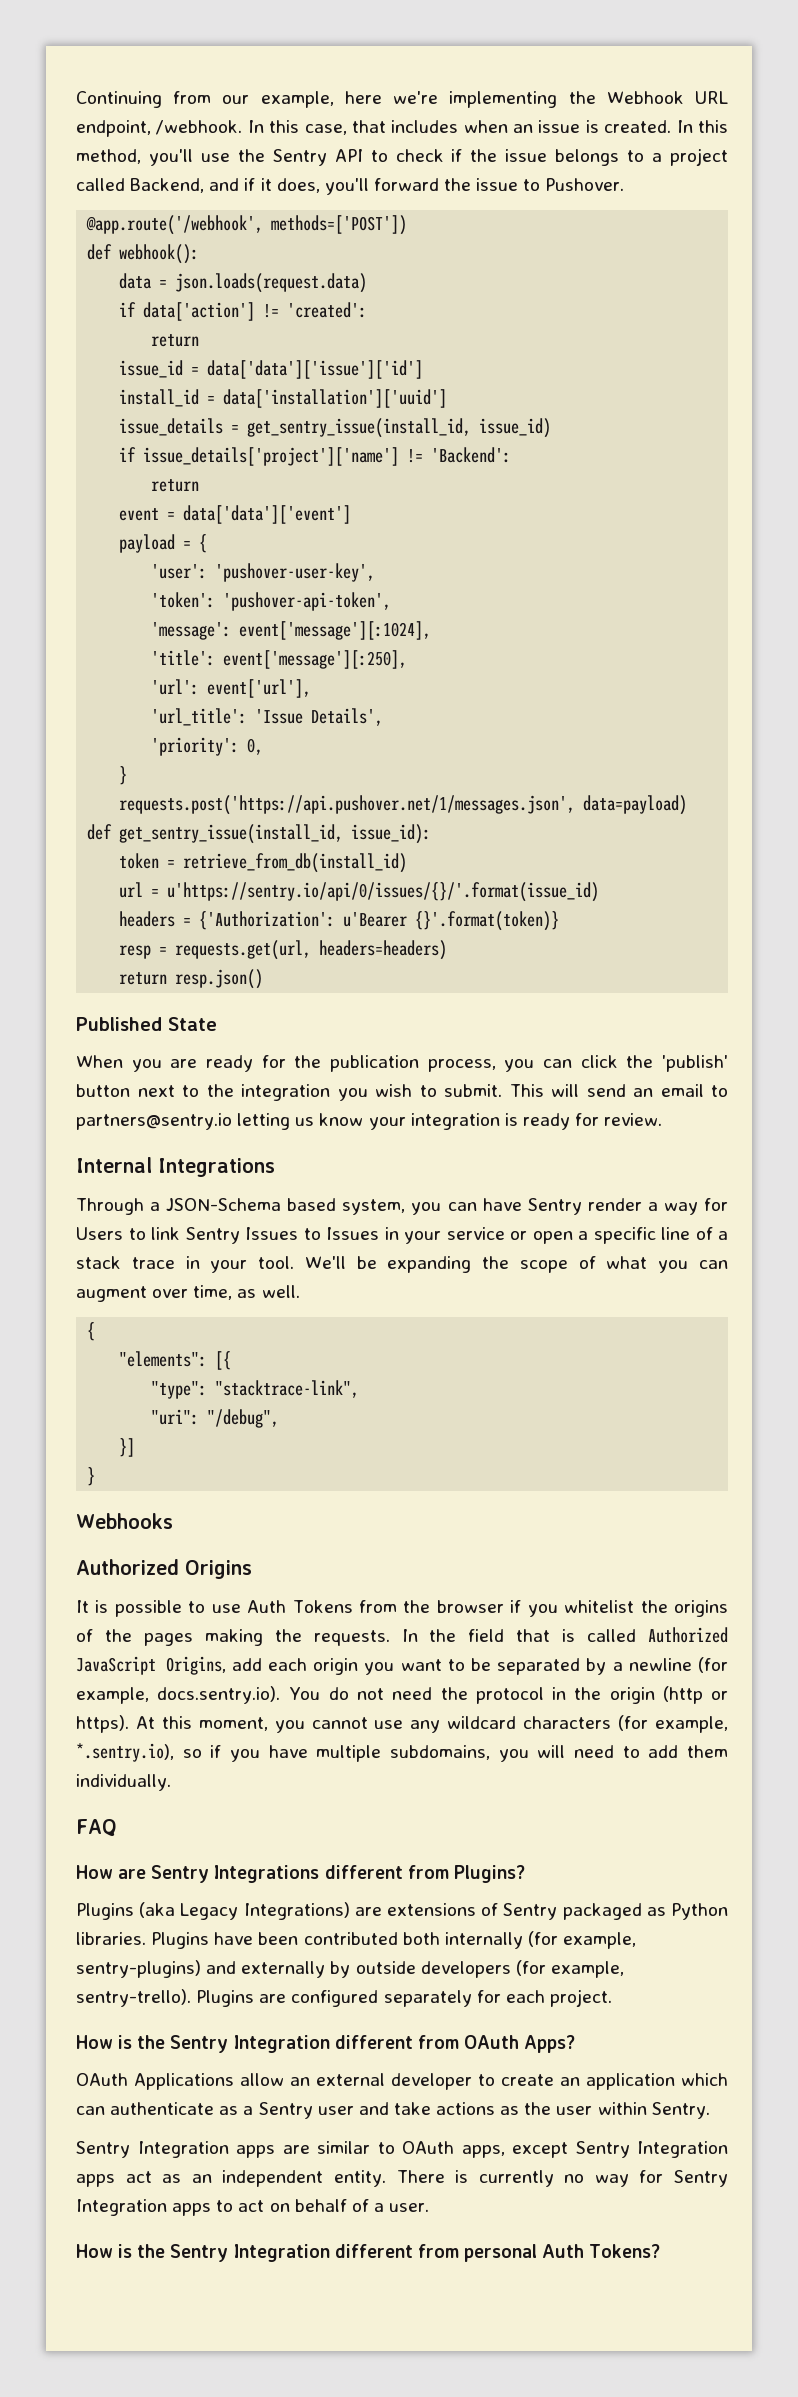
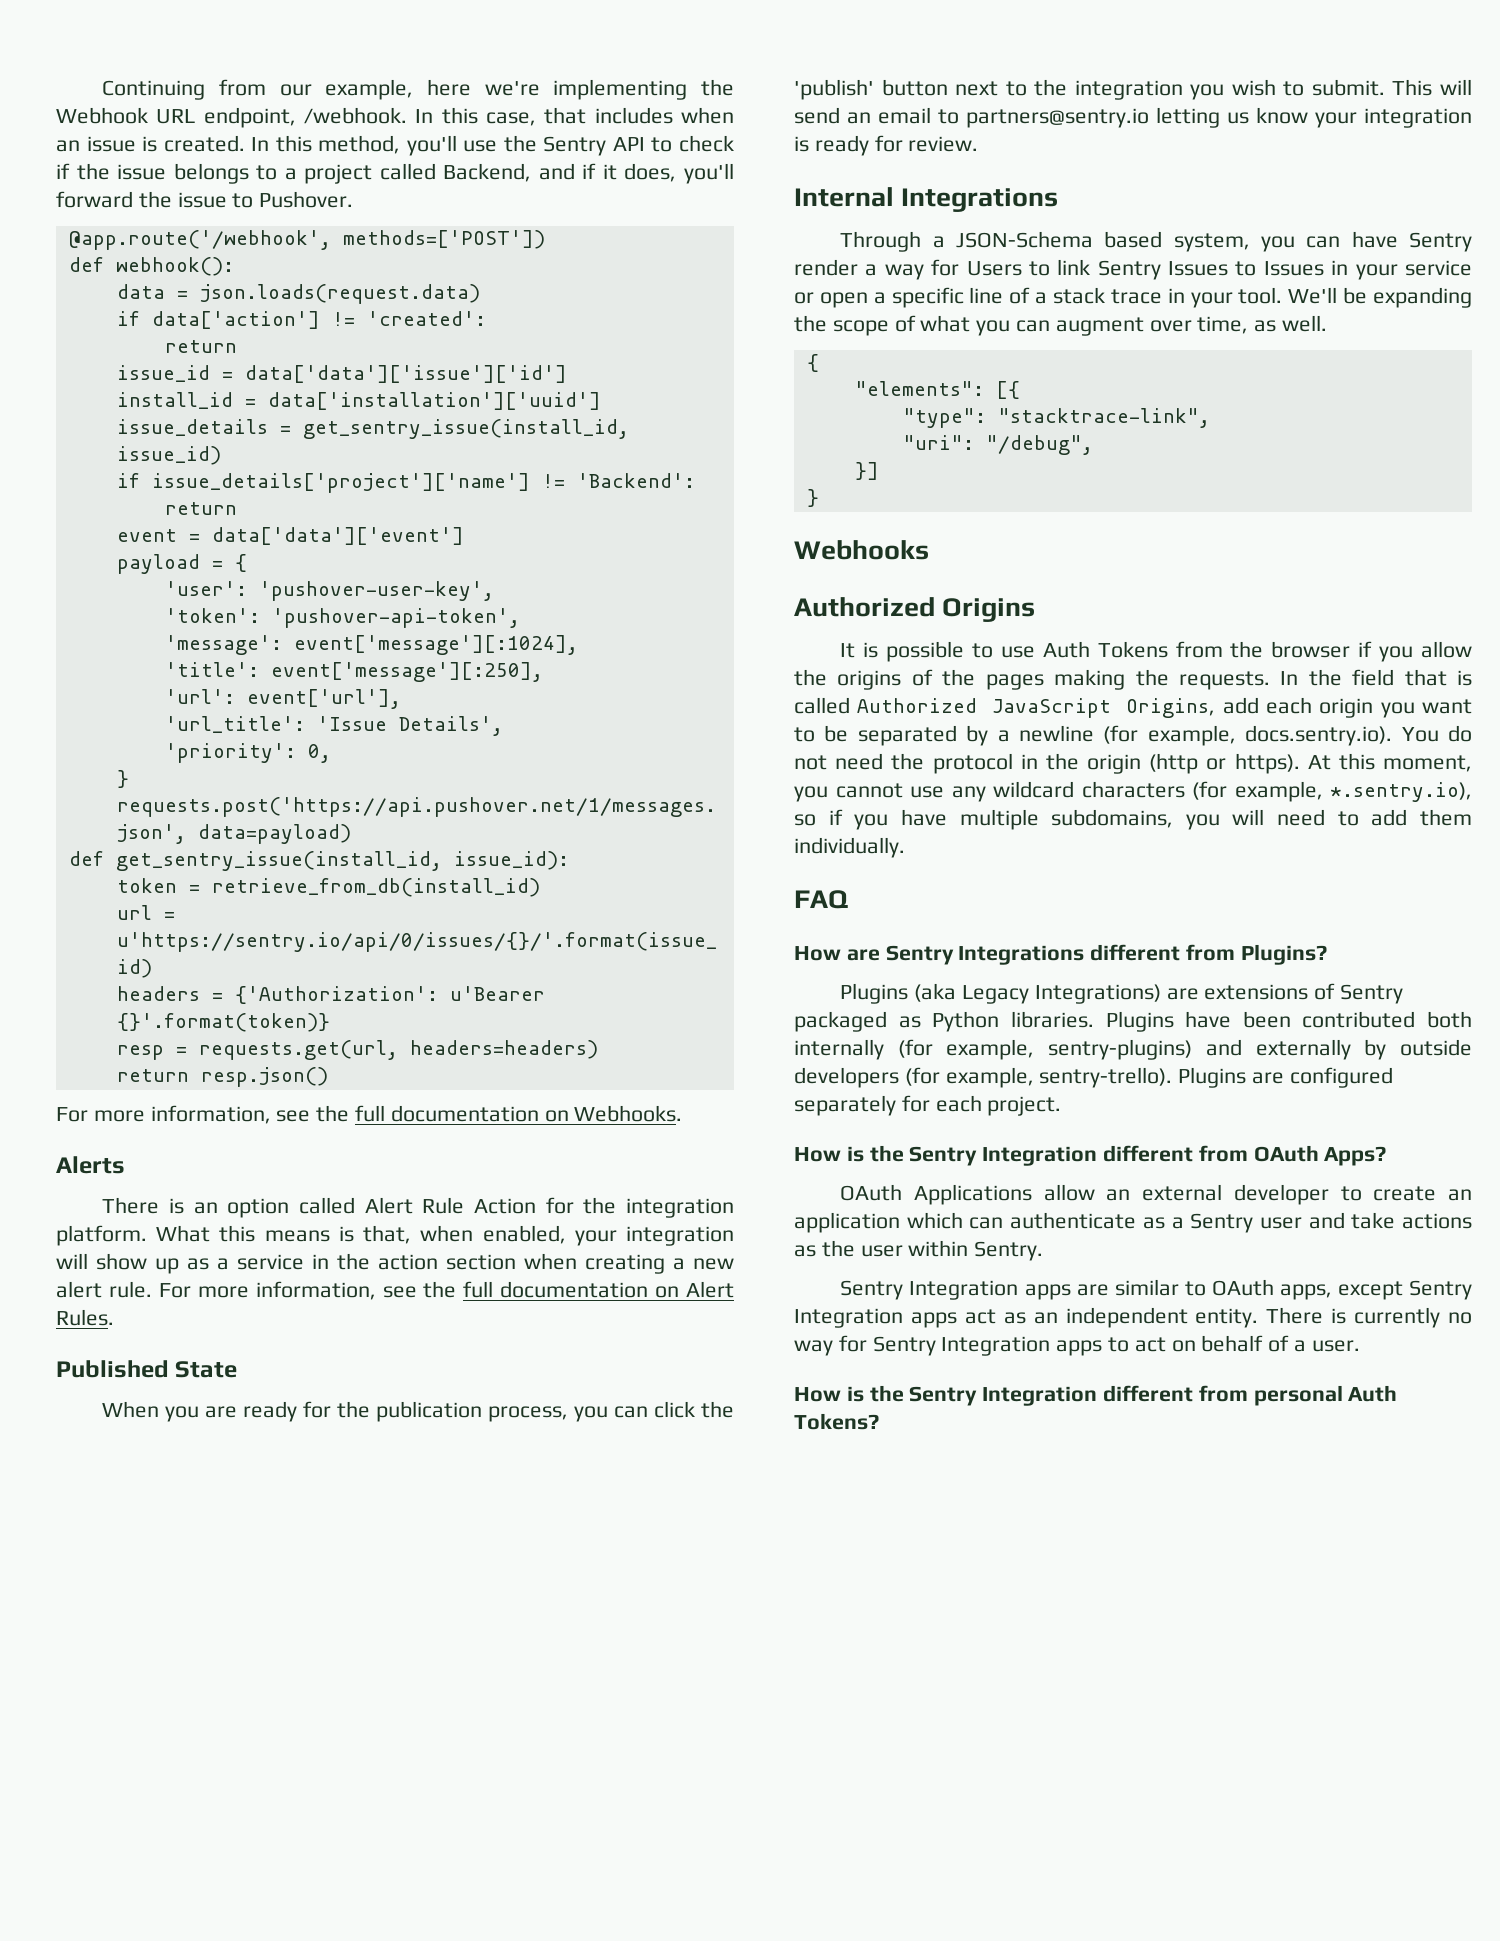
(264, 979) none -> [56,1105,683,1124] [56,1156,125,1174] [102,1197,734,1218] [56,1225,734,1246] [56,1253,734,1274] [56,1281,734,1300] [56,1309,114,1326] // For more information, see the full documentation on Webhooks. // Alerts // There is an option called Alert Rule Action for the integration platform. What this means is that, when enabled, your integration will show up as a service in the action section when creating a new alert rule. For more information, see the full documentation on Alert Rules.
[564,1600,635,1613] whitelist -> [1421,641,1472,658] allow

